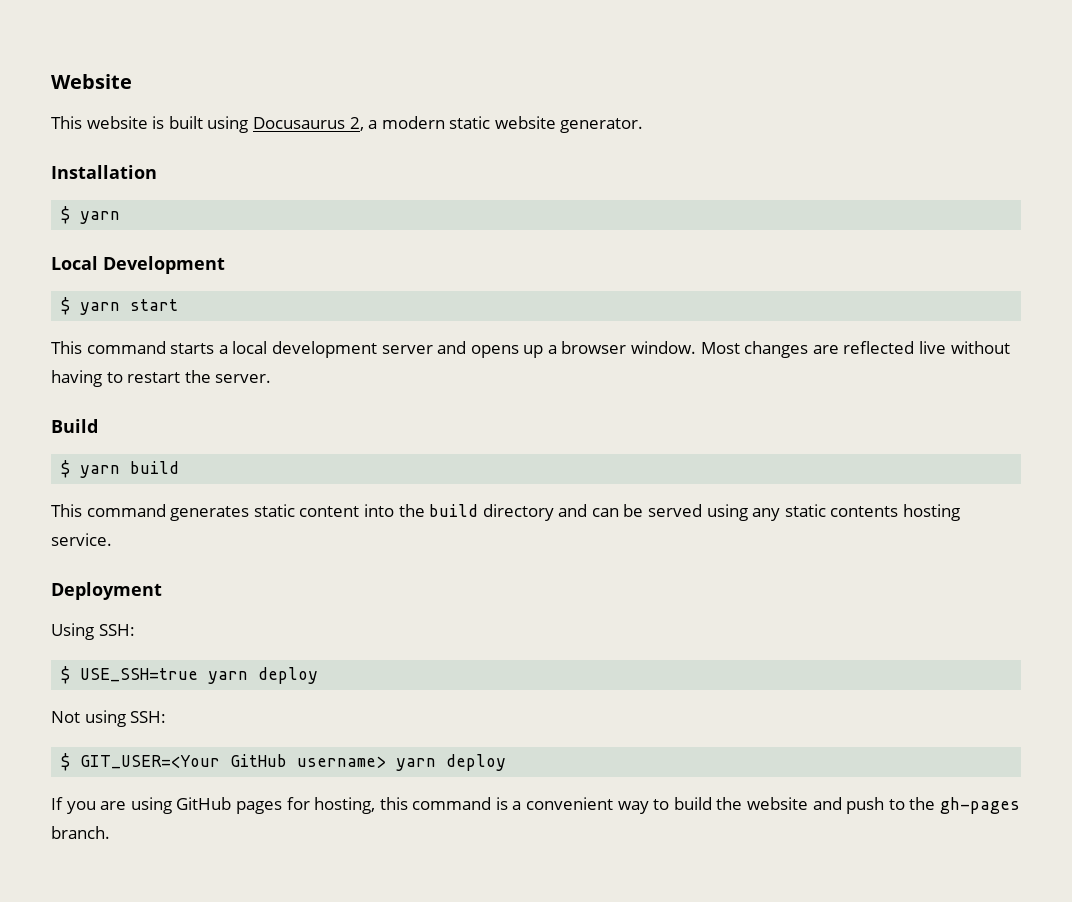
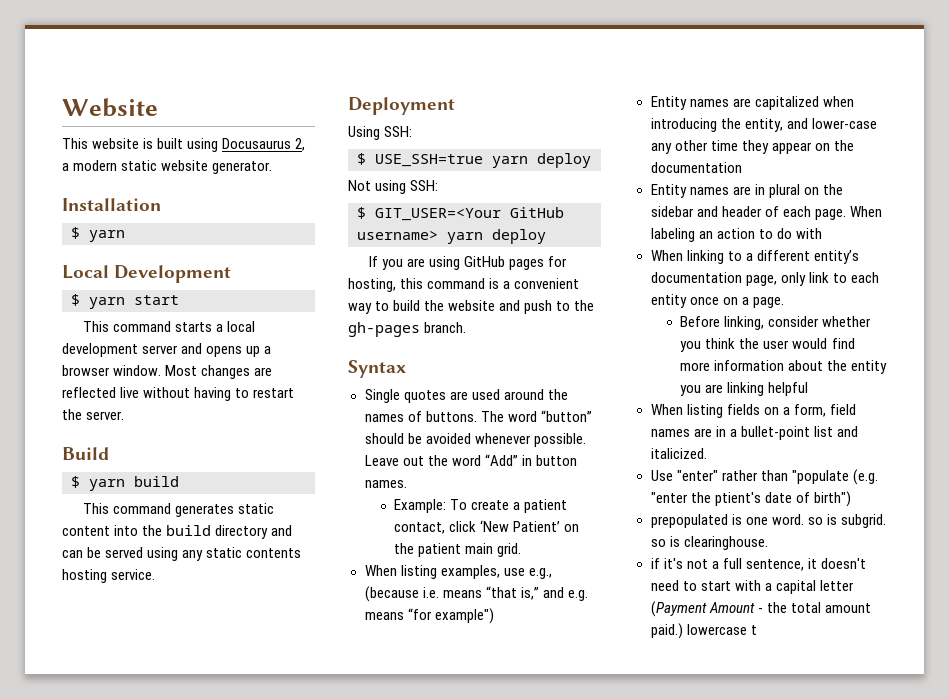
(110, 832) none -> [348,360,406,378] [364,389,568,403] [364,410,592,422] [364,433,586,447] [364,454,577,466] [364,480,407,488] [394,499,568,513] [394,520,580,534] [394,543,522,557] [364,565,552,579] [364,586,588,602] [364,608,494,624] [650,96,854,110] [650,118,877,132] [650,140,854,154] [650,162,742,173] [650,184,843,198] [650,206,882,220] [650,228,822,242] [650,250,859,264] [650,272,879,286] [650,294,784,308] [680,316,872,330] [680,338,855,352] [680,360,888,374] [680,382,809,396] [650,404,856,418] [650,426,858,440] [650,448,707,459] [650,469,878,485] [650,491,851,507] [650,514,886,528] [650,536,768,550] [650,558,866,571] [650,580,854,594] [650,601,871,617] [650,623,757,639] // Syntax // Single quotes are used around the names of buttons. The word “button” should be avoided whenever possible. Leave out the word “Add” in button names. // Example: To create a patient contact, click ‘New Patient’ on the patient main grid. // When listing examples, use e.g., (because i.e. means “that is,” and e.g. means “for example") // Entity names are capitalized when introducing the entity, and lower-case any other time they appear on the documentation // Entity names are in plural on the sidebar and header of each page. When labeling an action to do with // When linking to a different entity’s documentation page, only link to each entity once on a page. // Before linking, consider whether you think the user would find more information about the entity you are linking helpful // When listing fields on a form, field names are in a bullet-point list and italicized. // Use "enter" rather than "populate (e.g. "enter the ptient's date of birth") // prepopulated is one word. so is subgrid. so is clearinghouse. // if it's not a full sentence, it doesn't need to start with a capital letter (Payment Amount - the total amount paid.) lowercase t

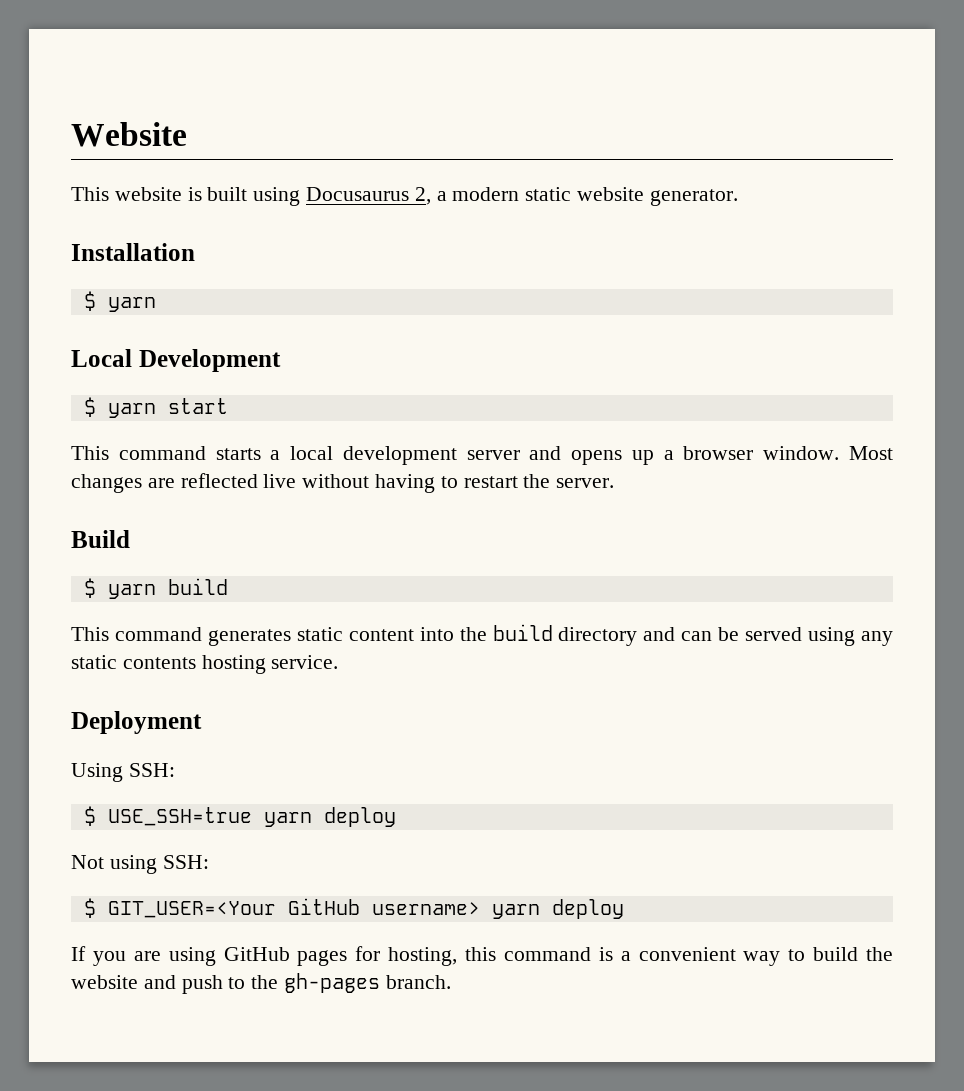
[348,360,406,378] [364,389,568,403] [364,410,592,422] [364,433,586,447] [364,454,577,466] [364,480,407,488] [394,499,568,513] [394,520,580,534] [394,543,522,557] [364,565,552,579] [364,586,588,602] [364,608,494,624] [650,96,854,110] [650,118,877,132] [650,140,854,154] [650,162,742,173] [650,184,843,198] [650,206,882,220] [650,228,822,242] [650,250,859,264] [650,272,879,286] [650,294,784,308] [680,316,872,330] [680,338,855,352] [680,360,888,374] [680,382,809,396] [650,404,856,418] [650,426,858,440] [650,448,707,459] [650,469,878,485] [650,491,851,507] [650,514,886,528] [650,536,768,550] [650,558,866,571] [650,580,854,594] [650,601,871,617] [650,623,757,639] // Syntax // Single quotes are used around the names of buttons. The word “button” should be avoided whenever possible. Leave out the word “Add” in button names. // Example: To create a patient contact, click ‘New Patient’ on the patient main grid. // When listing examples, use e.g., (because i.e. means “that is,” and e.g. means “for example") // Entity names are capitalized when introducing the entity, and lower-case any other time they appear on the documentation // Entity names are in plural on the sidebar and header of each page. When labeling an action to do with // When linking to a different entity’s documentation page, only link to each entity once on a page. // Before linking, consider whether you think the user would find more information about the entity you are linking helpful // When listing fields on a form, field names are in a bullet-point list and italicized. // Use "enter" rather than "populate (e.g. "enter the ptient's date of birth") // prepopulated is one word. so is subgrid. so is clearinghouse. // if it's not a full sentence, it doesn't need to start with a capital letter (Payment Amount - the total amount paid.) lowercase t -> (451, 982) none

